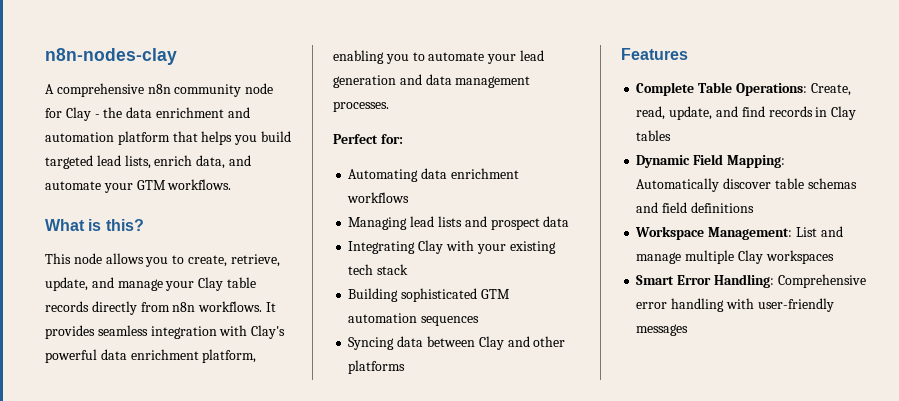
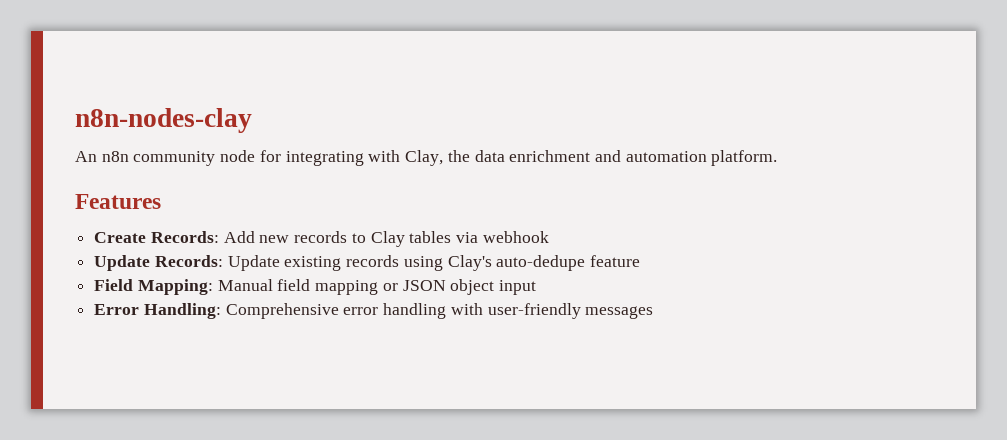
[45,83,144,97] A comprehensive -> [75,151,97,162] An
[65,107,100,121] Clay - -> [285,150,444,166] integrating with Clay,
[117,131,291,145] [45,155,251,169] [45,179,232,193] [45,219,144,231] [45,253,280,267] [45,277,256,291] [45,301,276,315] [45,325,286,339] [45,349,257,363] [333,50,544,64] [333,74,531,88] [333,101,389,112] [333,134,403,144] [348,168,519,182] [347,192,410,203] [348,216,570,230] [348,240,556,254] [348,264,409,275] [348,288,510,302] [348,313,480,326] [348,336,566,350] [348,360,406,374] [621,48,688,60] [636,82,851,96] [636,106,857,120] [636,130,672,141] [636,154,785,168] [636,178,857,192] [636,202,754,213] [635,226,843,240] [636,250,834,264] [636,275,675,285] platform that helps you build targeted lead lists, enrich data, and automate your GTM workflows. // What is this? // This node allows you to create, retrieve, update, and manage your Clay table records directly from n8n workflows. It provides seamless integration with Clay's powerful data enrichment platform, enabling you to automate your lead generation and data management processes. // Perfect for: // Automating data enrichment workflows // Managing lead lists and prospect data // Integrating Clay with your existing tech stack // Building sophisticated GTM automation sequences // Syncing data between Clay and other platforms // Features // Complete Table Operations: Create, read, update, and find records in Clay tables // Dynamic Field Mapping: Automatically discover table schemas and field definitions // Workspace Management: List and manage multiple Clay workspaces // Smart -> [711,150,778,166] [75,194,161,209] [94,231,549,247] [94,255,641,271] [94,279,537,295] platform. // Features // Create Records: Add new records to Clay tables via webhook // Update Records: Update existing records using Clay's auto-dedupe feature // Field Mapping: Manual field mapping or JSON object input //

